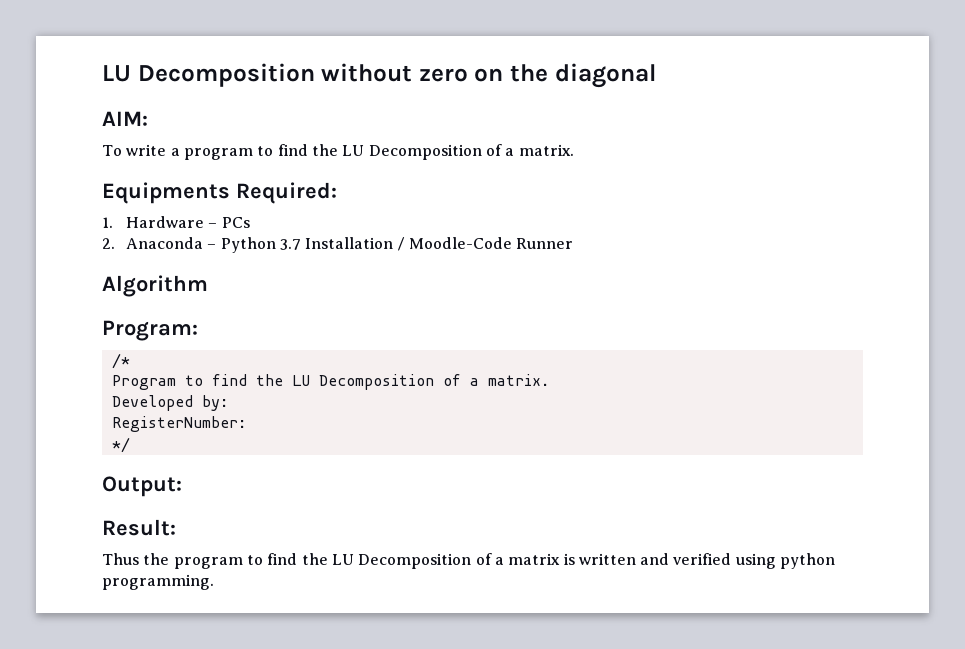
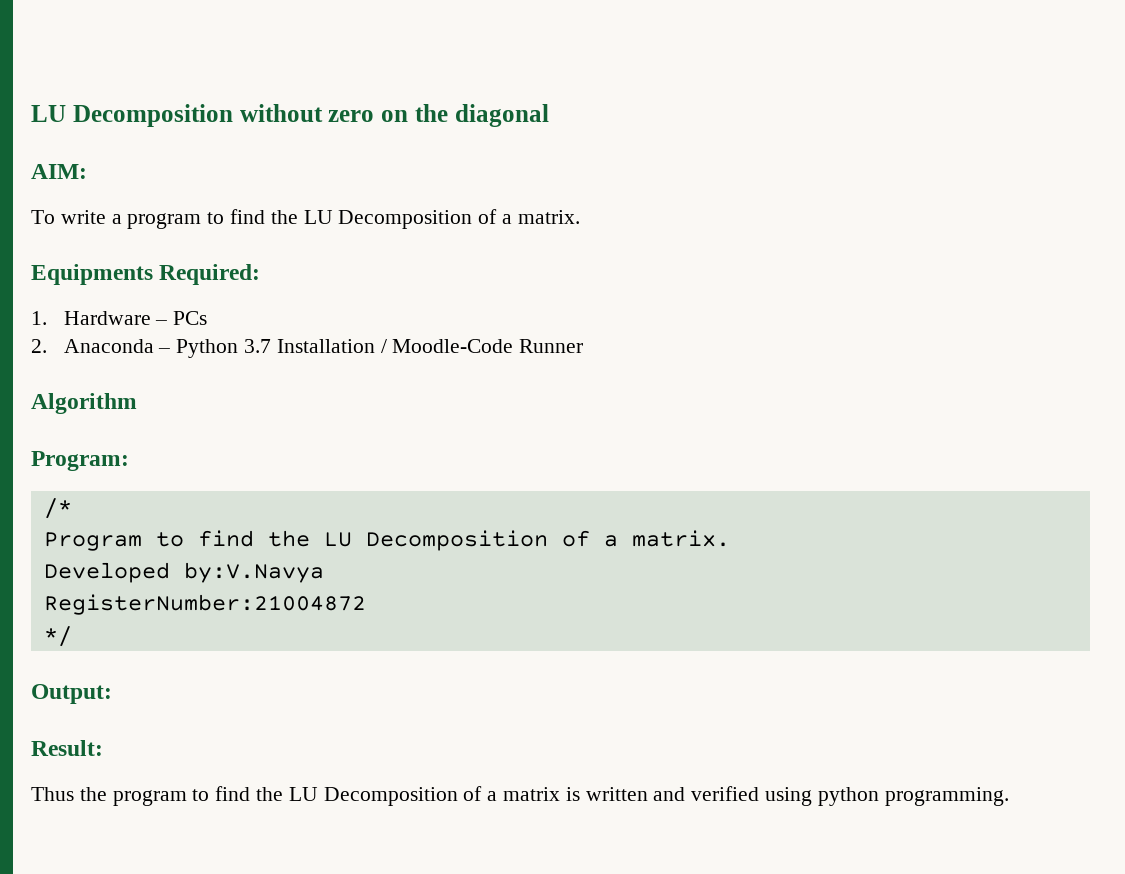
[201,395,228,411] [111,416,246,432] by: // RegisterNumber: -> [183,562,324,583] [43,594,366,615] by:V.Navya // RegisterNumber:21004872

